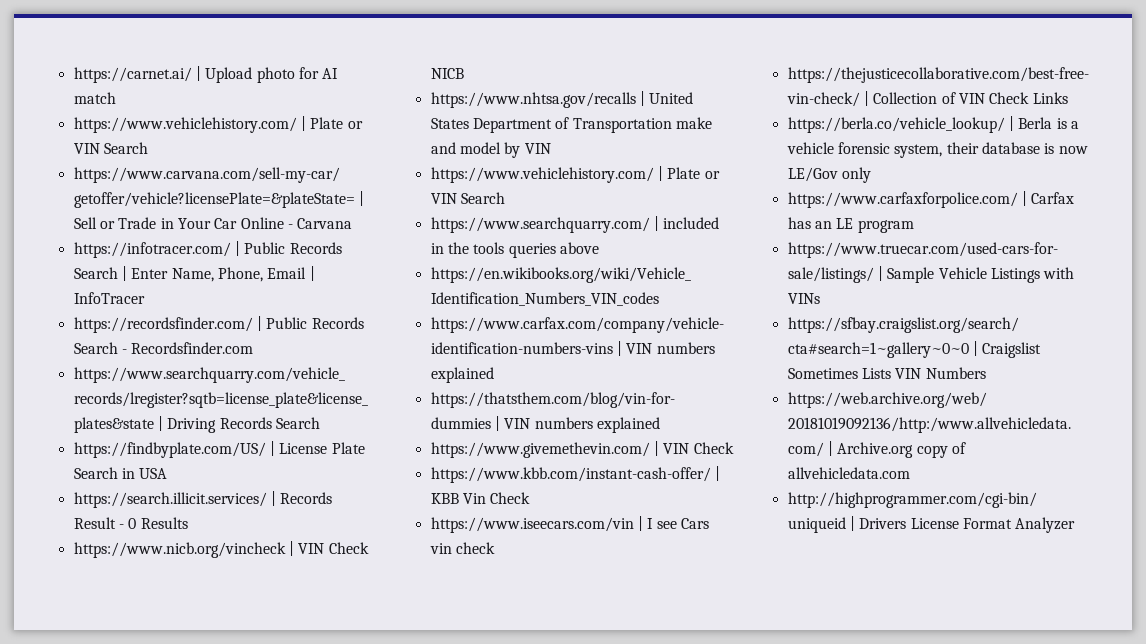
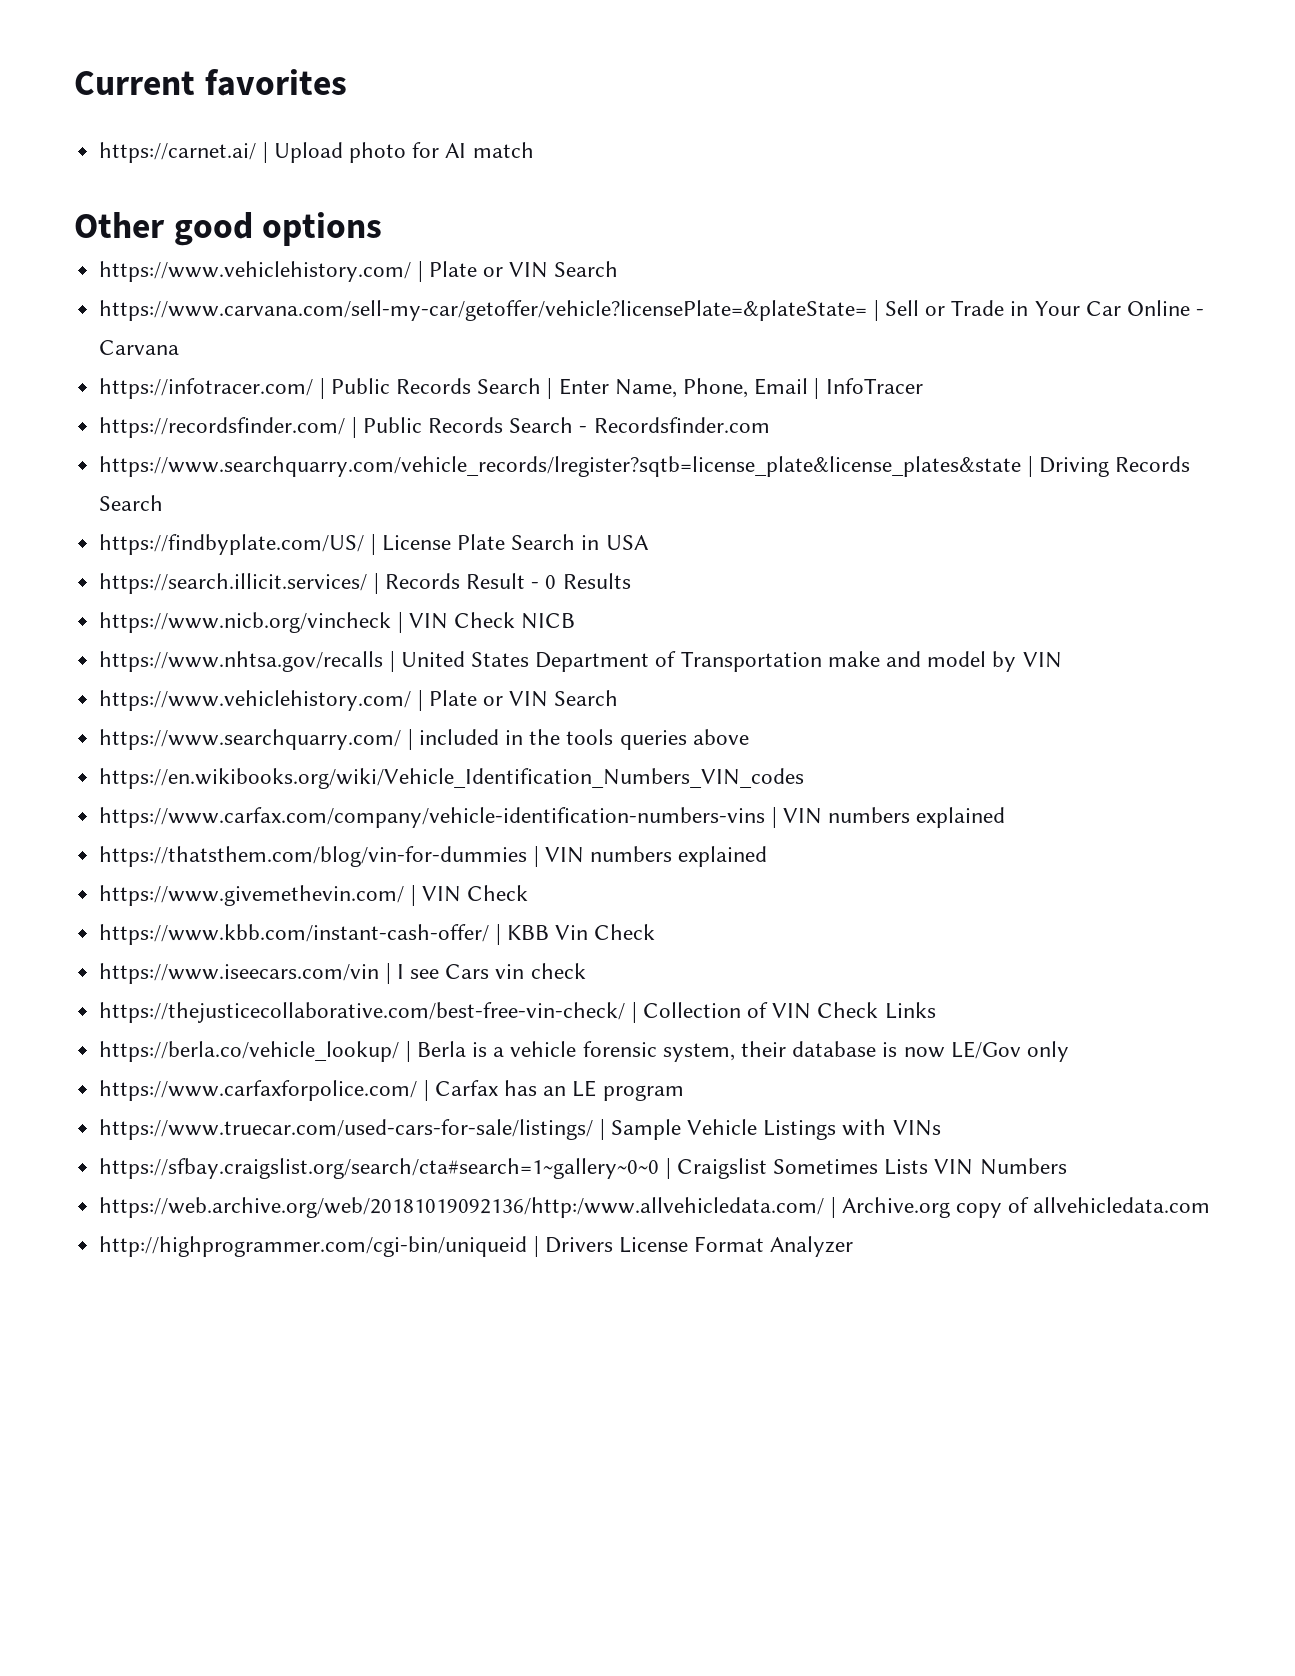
(73, 75) none -> [74,69,347,96] Current favorites //
(116, 98) none -> [74,212,383,246] // Other good options

